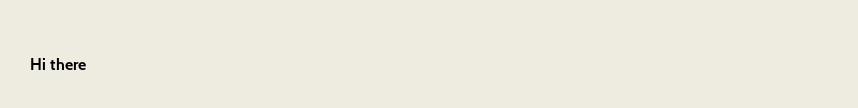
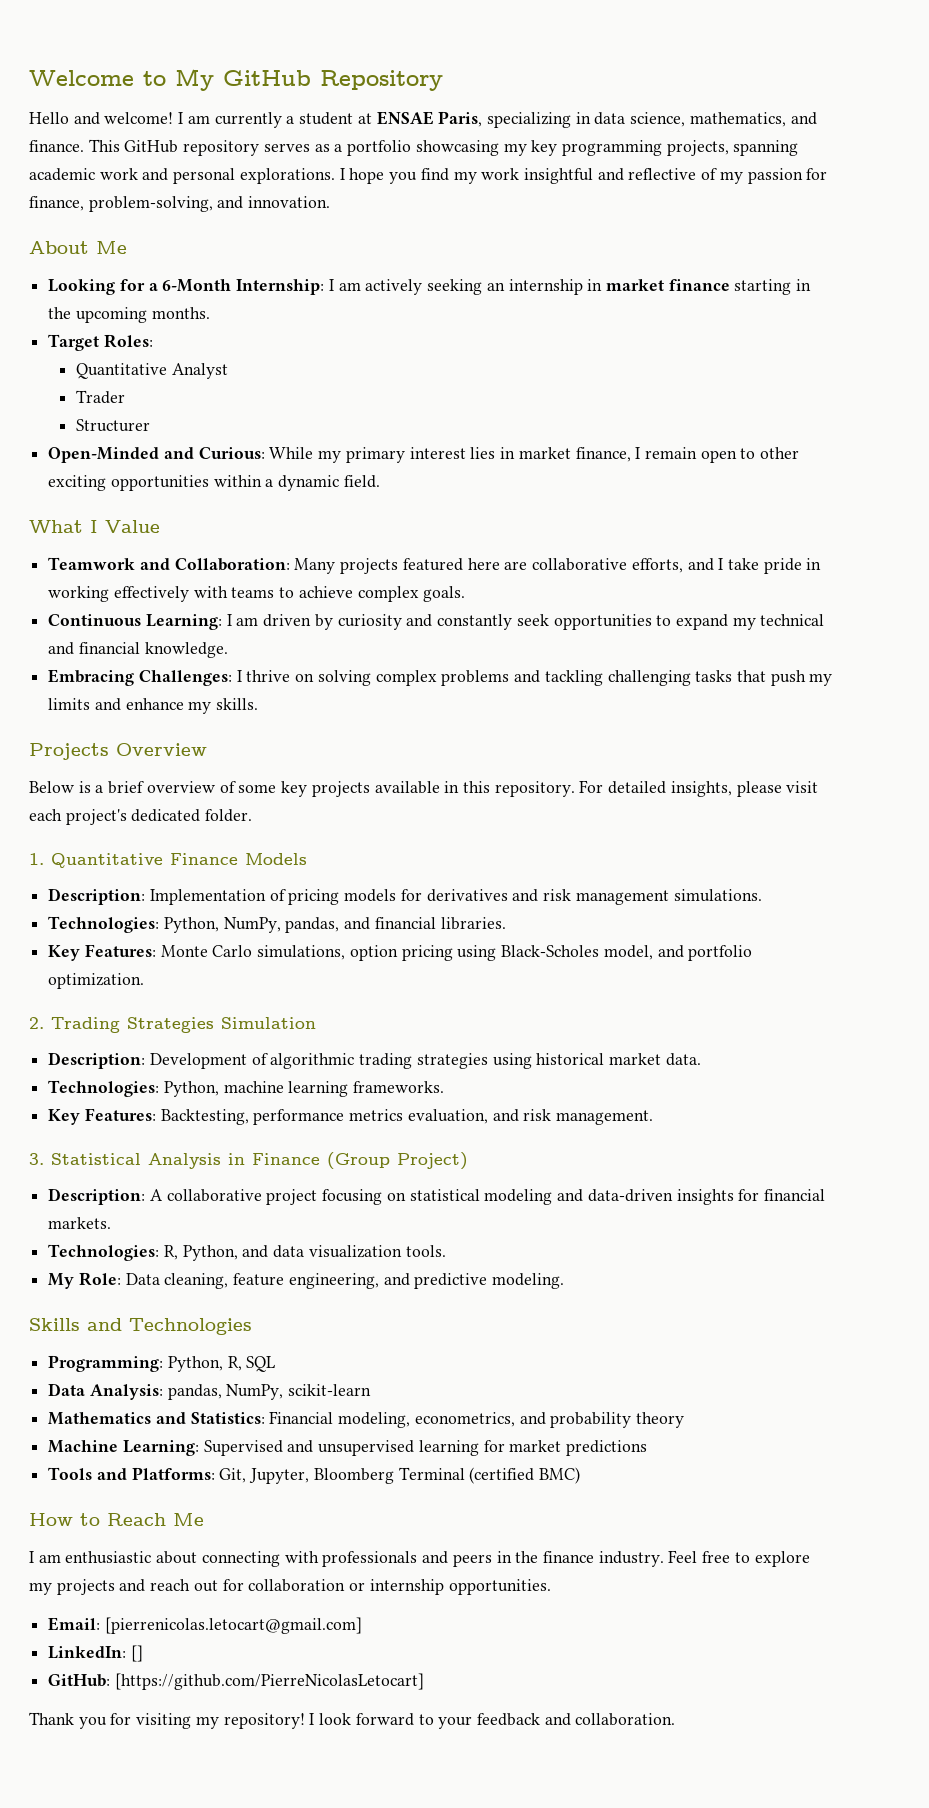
[30,58,87,70] Hi there -> [29,69,443,91] [29,111,817,128] [29,139,799,156] [29,168,828,184] [29,196,331,212] [29,241,127,254] [48,279,812,295] [48,307,210,323] [48,334,153,351] [76,363,228,379] [76,390,126,404] [76,419,151,432] [48,447,800,463] [48,475,380,491] [29,520,160,533] [48,557,822,574] [48,586,466,602] [48,614,825,630] [48,642,228,658] [48,669,833,686] [48,698,259,714] [29,743,207,760] [29,780,819,797] [29,809,253,825] [29,853,307,868] [48,888,762,905] [48,916,506,933] [48,944,753,961] [48,973,145,989] [29,1017,316,1033] [48,1052,701,1069] [48,1080,445,1097] [48,1108,654,1125] [29,1152,468,1170] [48,1188,825,1205] [48,1217,112,1229] [48,1244,446,1261] [48,1272,565,1289] [29,1318,252,1335] [48,1355,276,1372] [48,1383,372,1400] [48,1411,685,1428] [48,1440,648,1456] [48,1467,581,1484] [29,1513,204,1526] [29,1550,810,1567] [29,1579,551,1595] [48,1617,362,1634] [48,1645,143,1662] [48,1673,424,1690] [29,1712,676,1729] Welcome to My GitHub Repository // Hello and welcome! I am currently a student at ENSAE Paris, specializing in data science, mathematics, and finance. This GitHub repository serves as a portfolio showcasing my key programming projects, spanning academic work and personal explorations. I hope you find my work insightful and reflective of my passion for finance, problem-solving, and innovation. // About Me // Looking for a 6-Month Internship: I am actively seeking an internship in market finance starting in the upcoming months. // Target Roles: // Quantitative Analyst // Trader // Structurer // Open-Minded and Curious: While my primary interest lies in market finance, I remain open to other exciting opportunities within a dynamic field. // What I Value // Teamwork and Collaboration: Many projects featured here are collaborative efforts, and I take pride in working effectively with teams to achieve complex goals. // Continuous Learning: I am driven by curiosity and constantly seek opportunities to expand my technical and financial knowledge. // Embracing Challenges: I thrive on solving complex problems and tackling challenging tasks that push my limits and enhance my skills. // Projects Overview // Below is a brief overview of some key projects available in this repository. For detailed insights, please visit each project's dedicated folder. // 1. Quantitative Finance Models // Description: Implementation of pricing models for derivatives and risk management simulations. // Technologies: Python, NumPy, pandas, and financial libraries. // Key Features: Monte Carlo simulations, option pricing using Black-Scholes model, and portfolio optimization. // 2. Trading Strategies Simulation // Description: Development of algorithmic trading strategies using historical market data. // Technologies: Python, machine learning frameworks. // Key Features: Backtesting, performance metrics evaluation, and risk management. // 3. Statistical Analysis in Finance (Group Project) // Description: A collaborative project focusing on statistical modeling and data-driven insights for financial markets. // Technologies: R, Python, and data visualization tools. // My Role: Data cleaning, feature engineering, and predictive modeling. // Skills and Technologies // Programming: Python, R, SQL // Data Analysis: pandas, NumPy, scikit-learn // Mathematics and Statistics: Financial modeling, econometrics, and probability theory // Machine Learning: Supervised and unsupervised learning for market predictions // Tools and Platforms: Git, Jupyter, Bloomberg Terminal (certified BMC) // How to Reach Me // I am enthusiastic about connecting with professionals and peers in the finance industry. Feel free to explore my projects and reach out for collaboration or internship opportunities. // Email: [pierrenicolas.letocart@gmail.com] // LinkedIn: [] // GitHub: [https://github.com/PierreNicolasLetocart] // Thank you for visiting my repository! I look forward to your feedback and collaboration.

